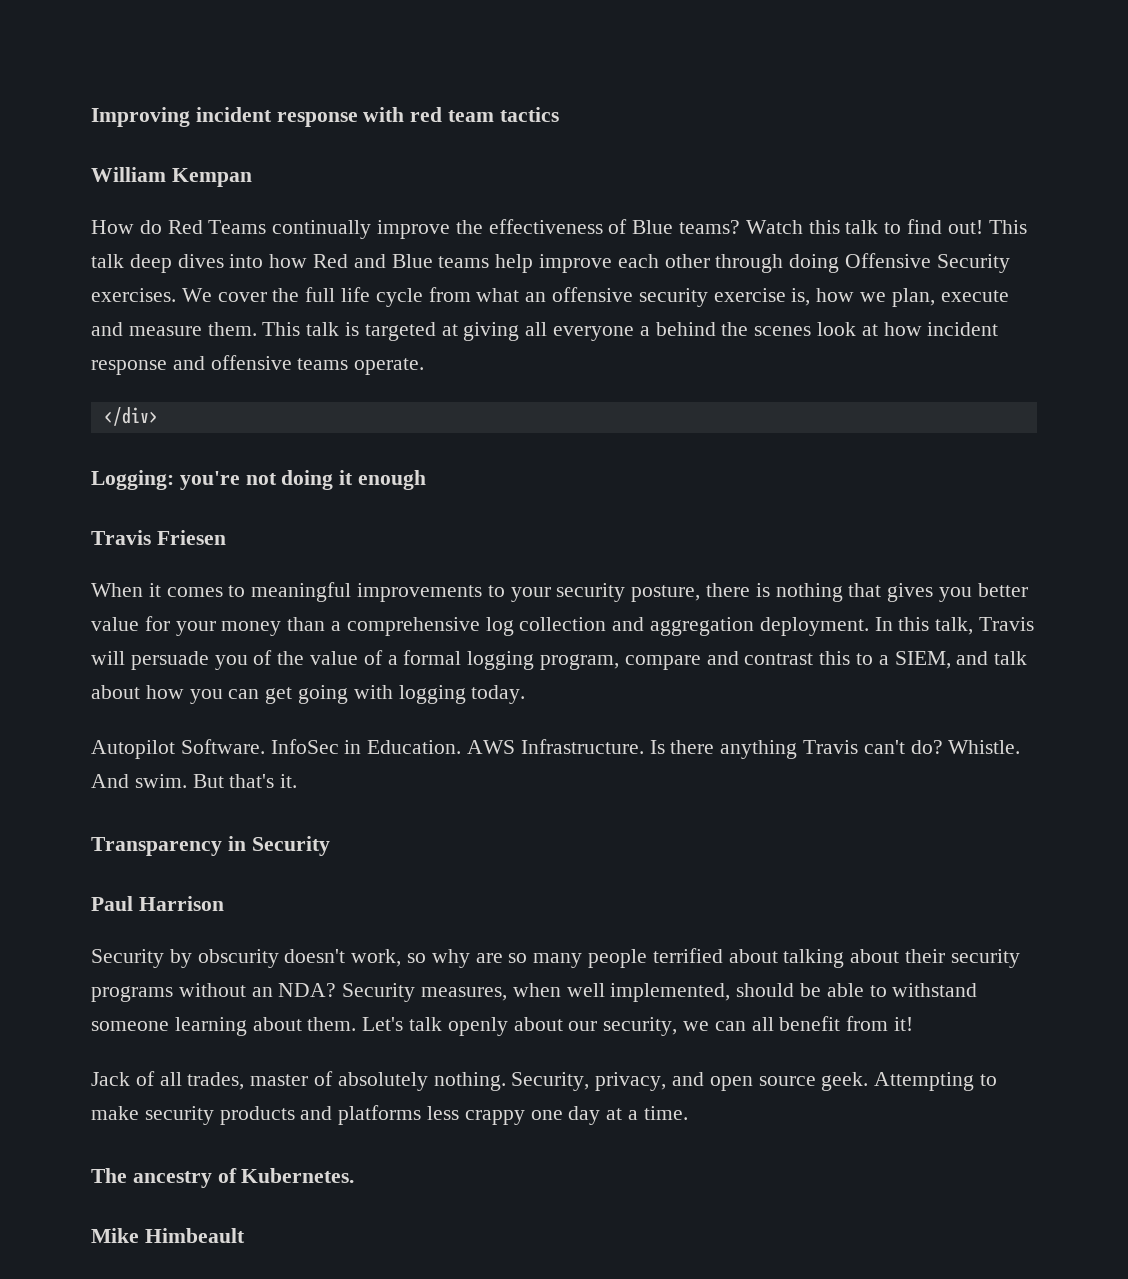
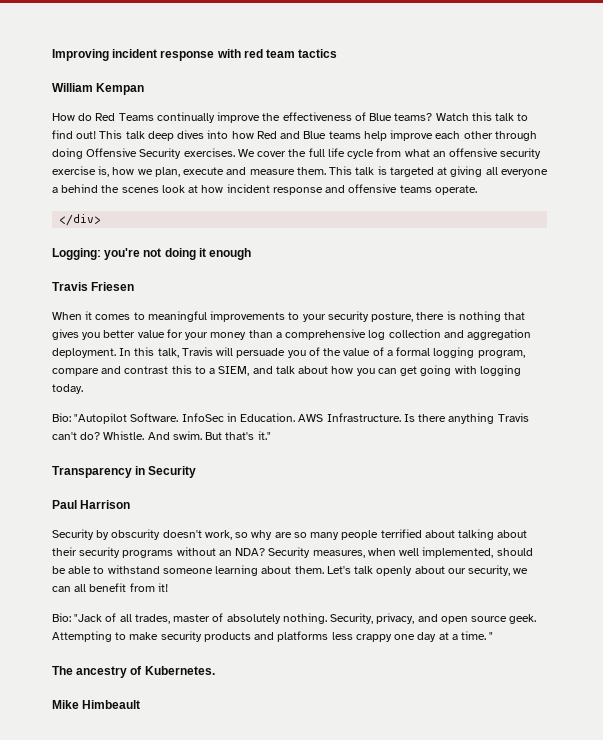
[91,740,175,759] Autopilot -> [52,413,128,424] Bio: "Autopilot
[280,774,298,788] it. -> [257,431,271,440] it."
[91,1072,130,1086] Jack -> [52,613,103,622] Bio: "Jack
(688, 1113) none -> [489,632,494,640] "

